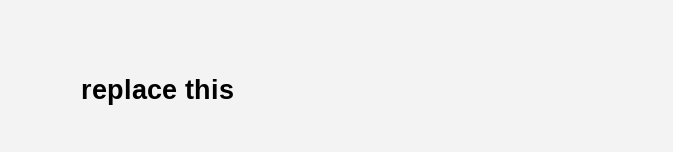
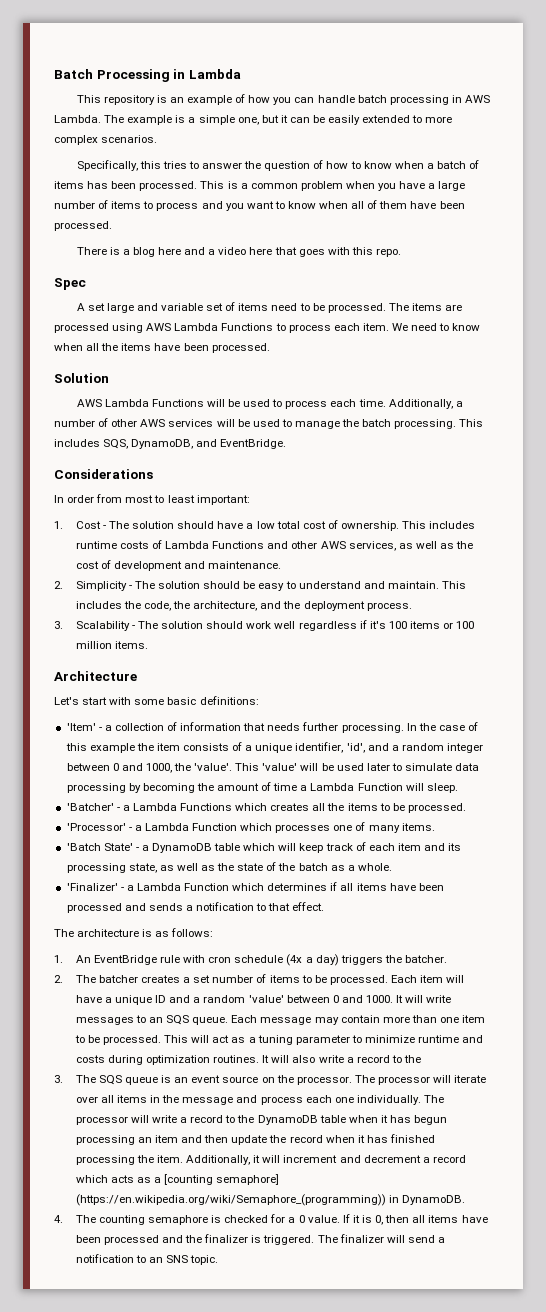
[81,79,234,105] replace this -> [54,69,241,82] [76,94,490,105] [54,115,453,125] [54,135,158,145] [76,160,480,171] [54,181,466,191] [54,200,465,211] [54,221,112,231] [76,247,401,257] [54,278,86,290] [76,302,463,313] [54,323,481,333] [54,343,270,353] [54,373,109,383] [76,399,463,409] [54,418,484,429] [54,439,287,449] [54,469,153,479] [54,494,250,505] [54,520,476,531] [75,540,474,551] [75,560,282,571] [54,581,467,591] [75,601,412,611] [54,620,475,631] [75,641,148,649] [54,671,137,681] [54,696,259,705] [66,722,479,733] [65,742,484,753] [66,763,480,773] [66,782,458,793] [66,803,466,813] [66,822,435,833] [66,842,462,853] [66,862,392,873] [66,882,444,891] [66,902,325,913] [54,928,214,937] [54,954,448,966] [54,974,465,985] [75,995,452,1005] [75,1015,486,1025] [74,1035,484,1045] [75,1055,422,1065] [54,1075,487,1085] [75,1095,445,1105] [75,1115,448,1125] [75,1134,436,1145] [75,1155,466,1165] [75,1174,280,1185] [75,1194,466,1206] [54,1214,488,1225] [75,1234,446,1245] [75,1254,219,1265] Batch Processing in Lambda // This repository is an example of how you can handle batch processing in AWS Lambda. The example is a simple one, but it can be easily extended to more complex scenarios. // Specifically, this tries to answer the question of how to know when a batch of items has been processed. This is a common problem when you have a large number of items to process and you want to know when all of them have been processed. // There is a blog here and a video here that goes with this repo. // Spec // A set large and variable set of items need to be processed. The items are processed using AWS Lambda Functions to process each item. We need to know when all the items have been processed. // Solution // AWS Lambda Functions will be used to process each time. Additionally, a number of other AWS services will be used to manage the batch processing. This includes SQS, DynamoDB, and EventBridge. // Considerations // In order from most to least important: // 1. Cost - The solution should have a low total cost of ownership. This includes runtime costs of Lambda Functions and other AWS services, as well as the cost of development and maintenance. // 2. Simplicity - The solution should be easy to understand and maintain. This includes the code, the architecture, and the deployment process. // 3. Scalability - The solution should work well regardless if it's 100 items or 100 million items. // Architecture // Let's start with some basic definitions: // 'Item' - a collection of information that needs further processing. In the case of this example the item consists of a unique identifier, 'id', and a random integer between 0 and 1000, the 'value'. This 'value' will be used later to simulate data processing by becoming the amount of time a Lambda Function will sleep. // 'Batcher' - a Lambda Functions which creates all the items to be processed. // 'Processor' - a Lambda Function which processes one of many items. // 'Batch State' - a DynamoDB table which will keep track of each item and its processing state, as well as the state of the batch as a whole. // 'Finalizer' - a Lambda Function which determines if all items have been processed and sends a notification to that effect. // The architecture is as follows: // 1. An EventBridge rule with cron schedule (4x a day) triggers the batcher. // 2. The batcher creates a set number of items to be processed. Each item will have a unique ID and a random 'value' between 0 and 1000. It will write messages to an SQS queue. Each message may contain more than one item to be processed. This will act as a tuning parameter to minimize runtime and costs during optimization routines. It will also write a record to the // 3. The SQS queue is an event source on the processor. The processor will iterate over all items in the message and process each one individually. The processor will write a record to the DynamoDB table when it has begun processing an item and then update the record when it has finished processing the item. Additionally, it will increment and decrement a record which acts as a [counting semaphore] (https://en.wikipedia.org/wiki/Semaphore_(programming)) in DynamoDB. // 4. The counting semaphore is checked for a 0 value. If it is 0, then all items have been processed and the finalizer is triggered. The finalizer will send a notification to an SNS topic.

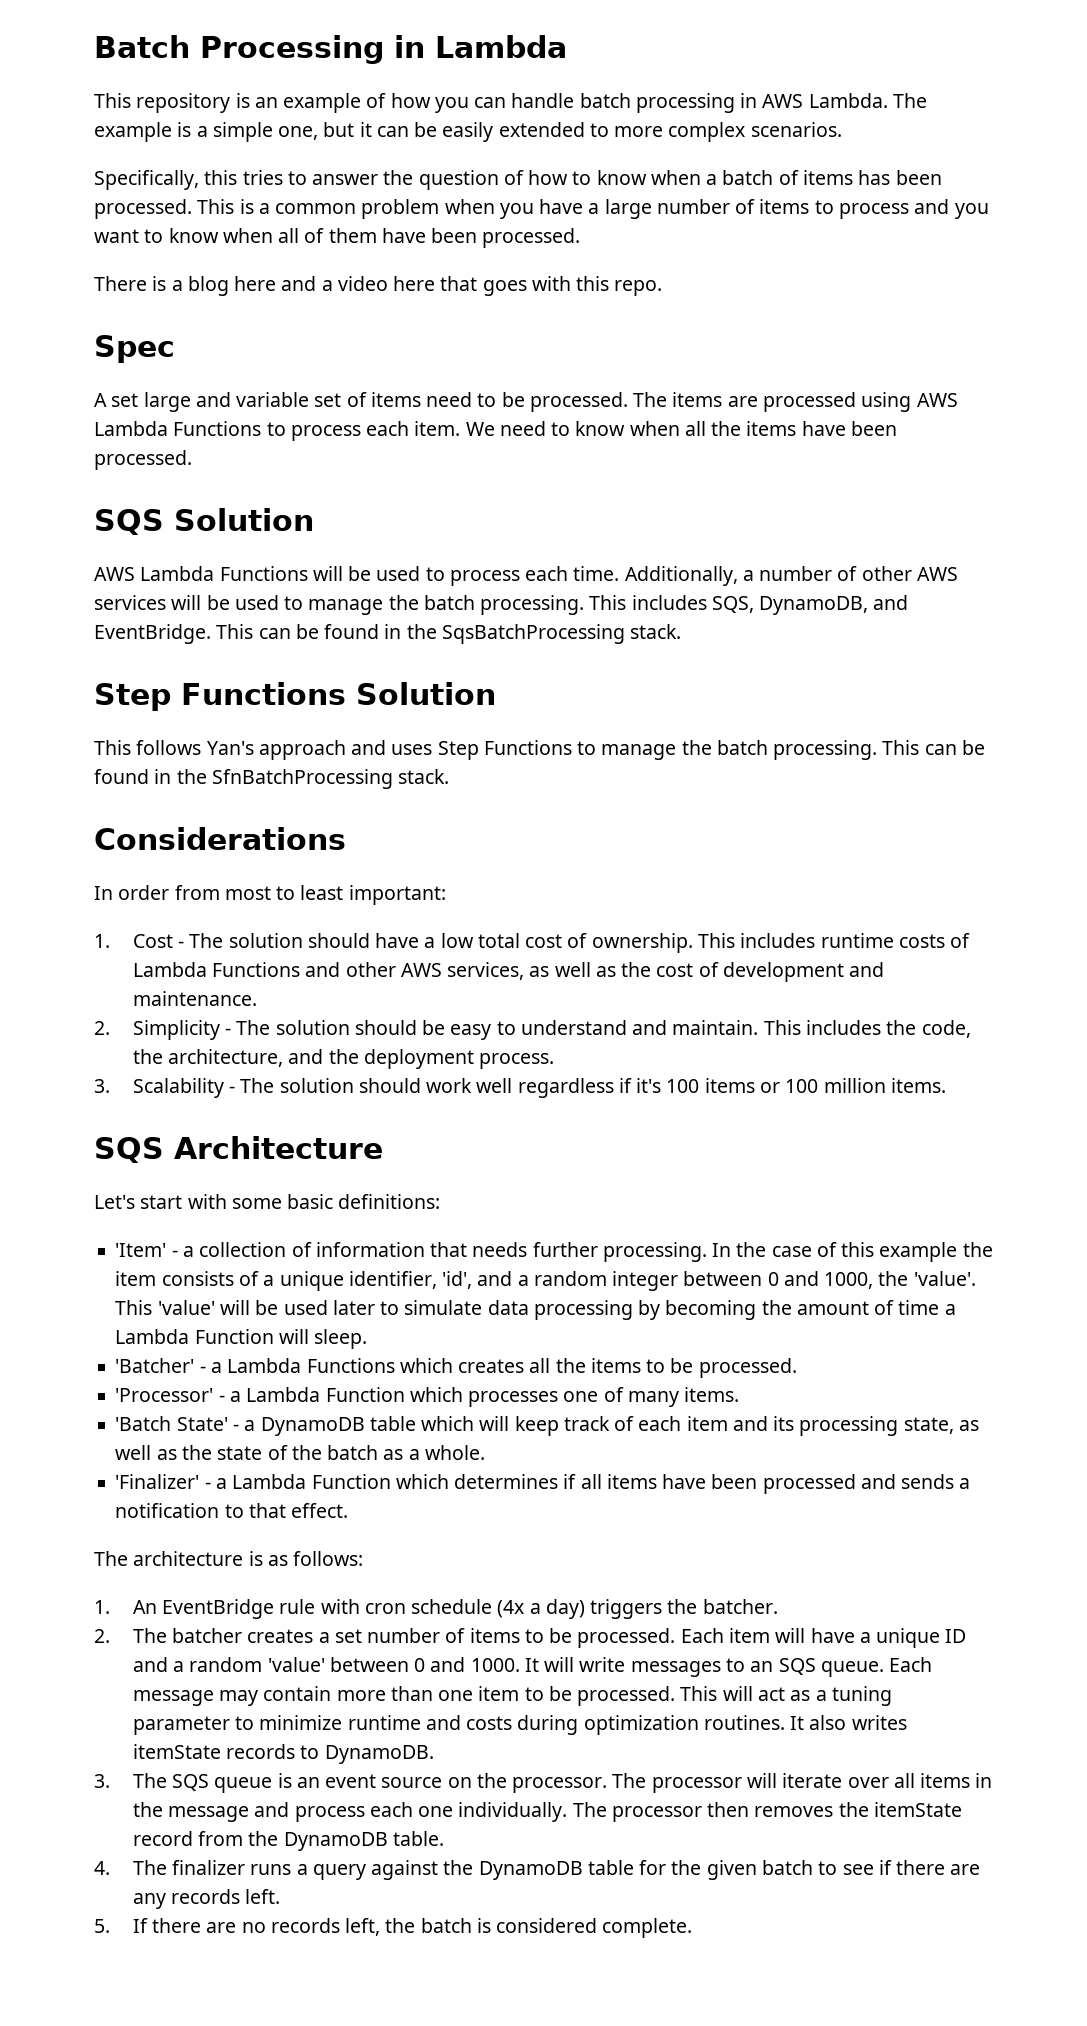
(270, 348) none -> [94,509,164,535] SQS
(287, 444) none -> [216,624,682,644] [94,682,496,711] [94,740,985,760] [94,769,450,789] This can be found in the SqsBatchProcessing stack. // Step Functions Solution // This follows Yan's approach and uses Step Functions to manage the batch processing. This can be found in the SfnBatchProcessing stack.
(148, 645) none -> [94,1137,164,1163] SQS
[271,1055,422,1063] will also write a record to the -> [809,1715,907,1730] [132,1744,434,1764] also writes itemState records to DynamoDB.
[130,1115,448,1125] [75,1134,436,1145] [75,1155,466,1165] [75,1174,280,1185] [75,1194,466,1206] [54,1214,488,1225] [75,1234,446,1245] [75,1254,219,1265] will write a record to the DynamoDB table when it has begun processing an item and then update the record when it has finished processing the item. Additionally, it will increment and decrement a record which acts as a [counting semaphore] (https://en.wikipedia.org/wiki/Semaphore_(programming)) in DynamoDB. // 4. The counting semaphore is checked for a 0 value. If it is 0, then all items have been processed and the finalizer is triggered. The finalizer will send a notification to an SNS topic. -> [707,1802,962,1817] [132,1831,444,1851] [94,1860,981,1880] [132,1889,281,1909] [94,1918,693,1938] then removes the itemState record from the DynamoDB table. // 4. The finalizer runs a query against the DynamoDB table for the given batch to see if there are any records left. // 5. If there are no records left, the batch is considered complete.

